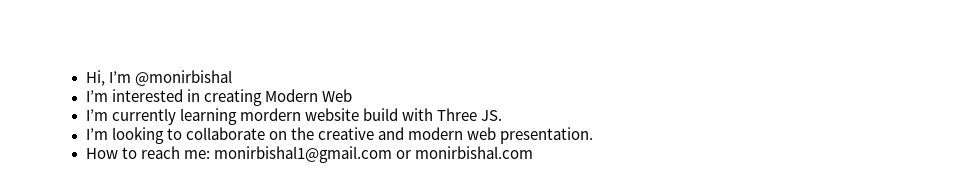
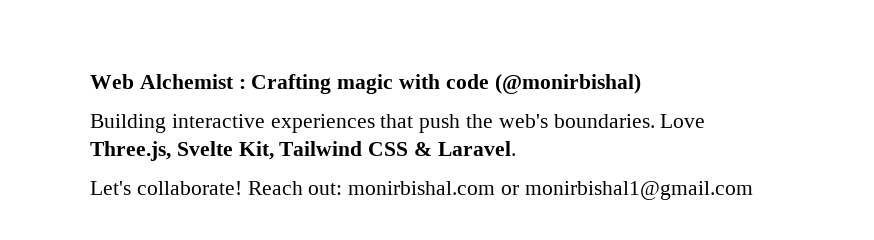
[85,70,232,86] [85,89,352,106] [85,108,502,125] [85,127,593,144] [85,146,533,163] Hi, I’m @monirbishal // I’m interested in creating Modern Web // I’m currently learning mordern website build with Three JS. // I’m looking to collaborate on the creative and modern web presentation. // How to reach me: monirbishal1@gmail.com or monirbishal.com -> [90,74,641,94] [90,114,706,133] [90,141,516,161] [90,181,753,200] Web Alchemist : Crafting magic with code (@monirbishal) // Building interactive experiences that push the web's boundaries. Love Three.js, Svelte Kit, Tailwind CSS & Laravel. // Let's collaborate! Reach out: monirbishal.com or monirbishal1@gmail.com

